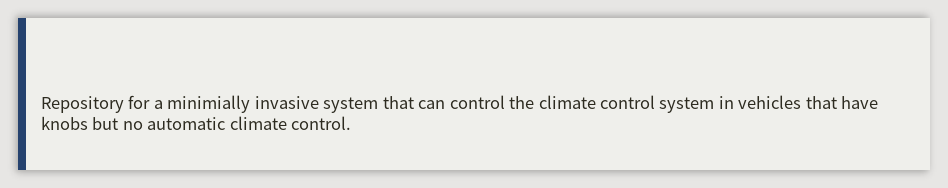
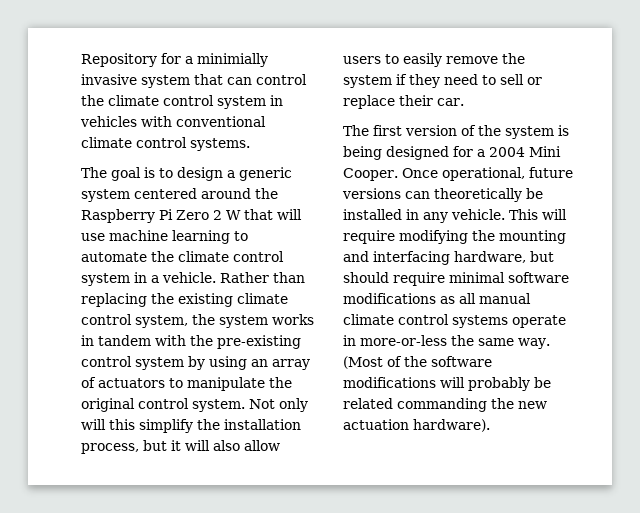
[805,96,879,109] [41,116,352,130] that have knobs but no automatic climate control. -> [141,116,266,127] [81,137,250,151] [81,167,292,181] [81,188,278,202] [81,209,302,223] [81,230,248,244] [81,251,284,262] [81,272,305,286] [81,293,288,307] [81,314,314,328] [81,335,301,349] [81,356,310,370] [81,377,292,391] [81,398,308,412] [81,419,301,433] [81,440,280,454] [343,53,525,67] [343,74,542,88] [343,95,464,109] [343,125,569,139] [343,146,561,160] [343,167,573,181] [342,188,543,202] [343,209,567,223] [343,230,566,244] [343,251,554,265] [343,272,569,286] [343,293,531,304] [343,314,566,328] [343,335,550,349] [343,356,492,369] [343,377,551,391] [343,398,547,412] [343,419,490,432] with conventional climate control systems. // The goal is to design a generic system centered around the Raspberry Pi Zero 2 W that will use machine learning to automate the climate control system in a vehicle. Rather than replacing the existing climate control system, the system works in tandem with the pre-existing control system by using an array of actuators to manipulate the original control system. Not only will this simplify the installation process, but it will also allow users to easily remove the system if they need to sell or replace their car. // The first version of the system is being designed for a 2004 Mini Cooper. Once operational, future versions can theoretically be installed in any vehicle. This will require modifying the mounting and interfacing hardware, but should require minimal software modifications as all manual climate control systems operate in more-or-less the same way. (Most of the software modifications will probably be related commanding the new actuation hardware).

